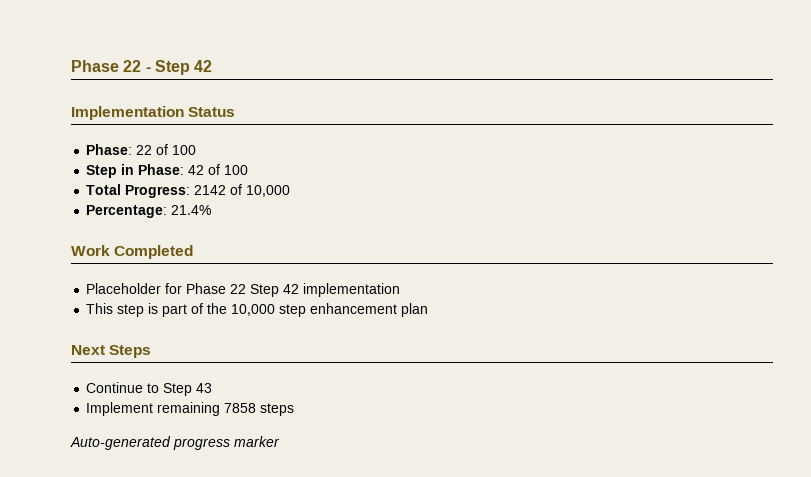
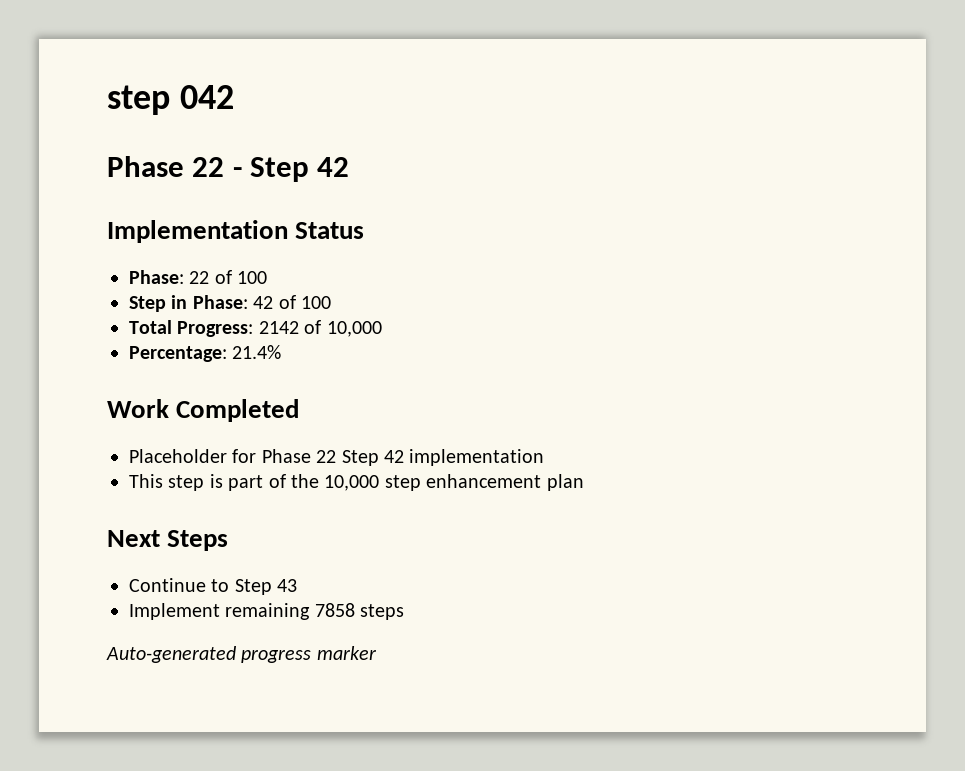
(71, 66) none -> [107,85,234,115] step 042 //

